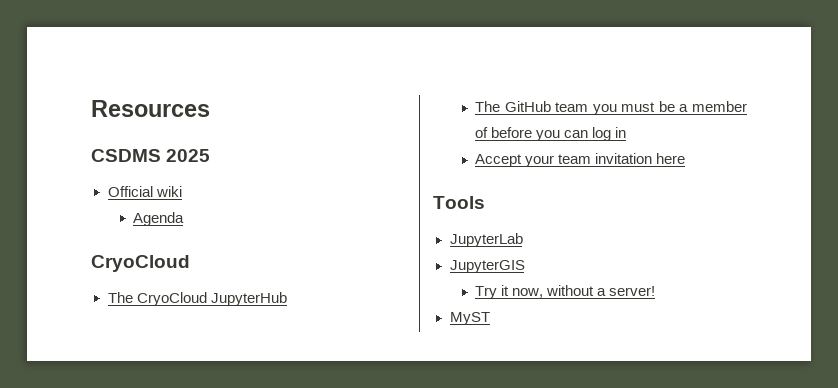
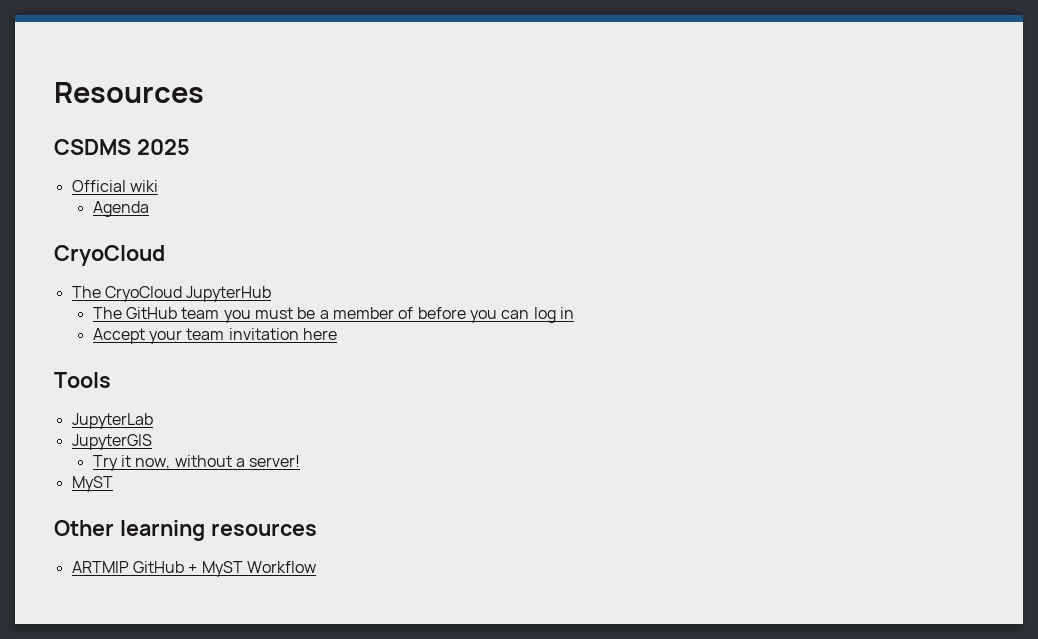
(490, 318) none -> [54,520,317,541] [71,561,316,577] // Other learning resources // ARTMIP GitHub + MyST Workflow

